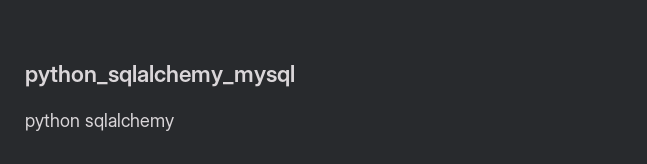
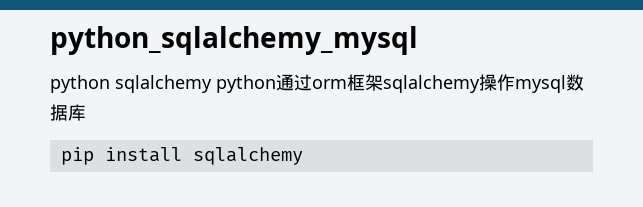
(174, 122) none -> [216,74,584,93] [50,104,86,121] [60,147,303,165] python通过orm框架sqlalchemy操作mysql数据库 // pip install sqlalchemy

